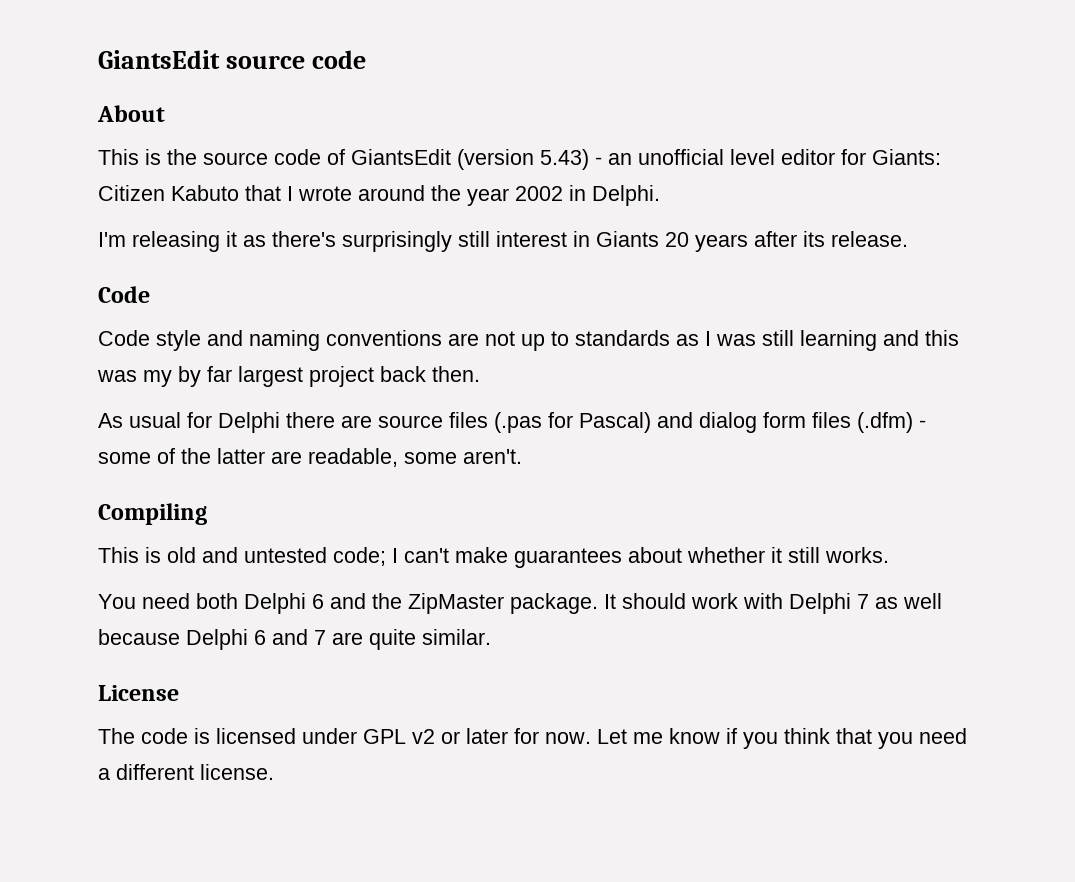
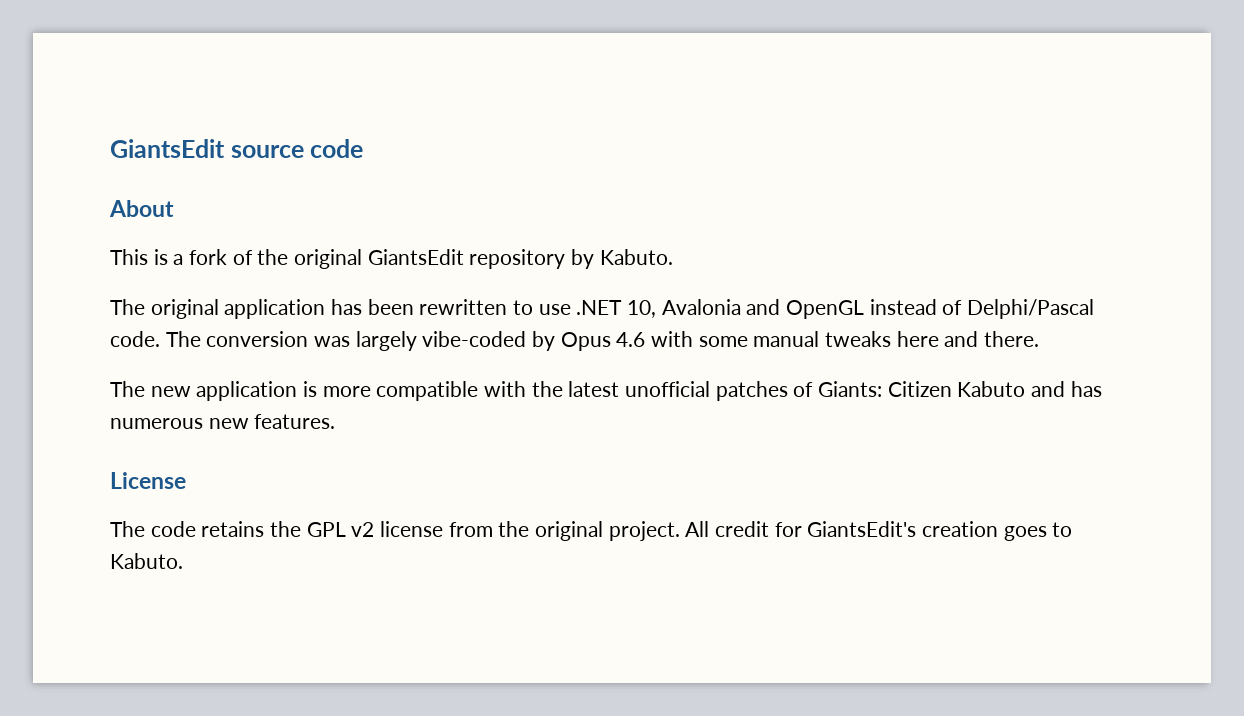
[167,149,941,170] [98,185,660,206] [98,231,908,252] [98,286,150,303] [98,330,959,351] [97,366,480,387] [98,412,926,433] [98,448,522,467] [98,503,207,525] [98,547,889,568] [98,593,942,614] [98,629,491,650] [98,685,179,701] [98,728,967,749] [98,764,274,780] the source code of GiantsEdit (version 5.43) - an unofficial level editor for Giants: Citizen Kabuto that I wrote around the year 2002 in Delphi. // I'm releasing it as there's surprisingly still interest in Giants 20 years after its release. // Code // Code style and naming conventions are not up to standards as I was still learning and this was my by far largest project back then. // As usual for Delphi there are source files (.pas for Pascal) and dialog form files (.dfm) - some of the latter are readable, some aren't. // Compiling // This is old and untested code; I can't make guarantees about whether it still works. // You need both Delphi 6 and the ZipMaster package. It should work with Delphi 7 as well because Delphi 6 and 7 are quite similar. // License // The code is licensed under GPL v2 or later for now. Let me know if you think that you need a different license. -> [173,249,673,269] [110,299,1095,319] [110,331,1040,351] [110,381,1102,401] [110,414,336,429] [110,472,186,489] [110,521,1073,541] [110,553,183,569] a fork of the original GiantsEdit repository by Kabuto. // The original application has been rewritten to use .NET 10, Avalonia and OpenGL instead of Delphi/Pascal code. The conversion was largely vibe-coded by Opus 4.6 with some manual tweaks here and there. // The new application is more compatible with the latest unofficial patches of Giants: Citizen Kabuto and has numerous new features. // License // The code retains the GPL v2 license from the original project. All credit for GiantsEdit's creation goes to Kabuto.

